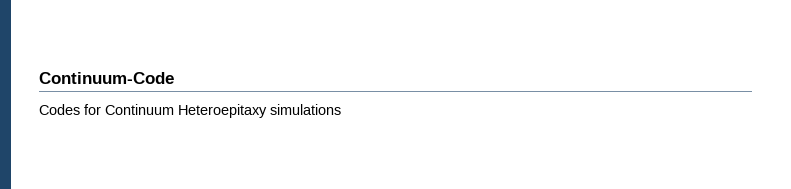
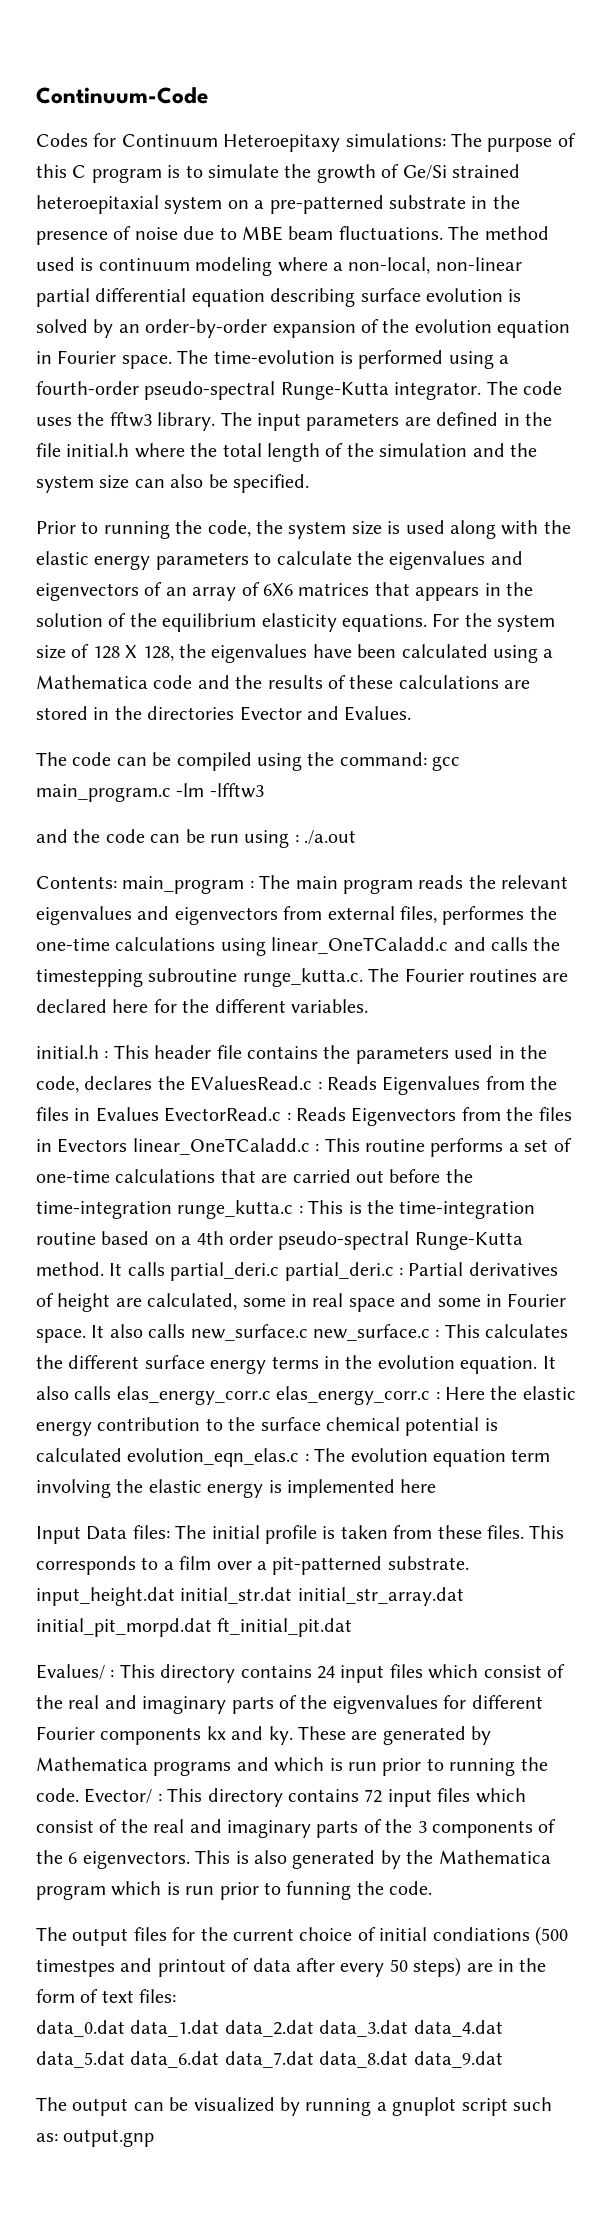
[270,104,341,115] simulations -> [345,133,576,152] [36,164,520,183] [36,195,520,214] [36,226,549,245] [36,257,522,276] [36,288,522,307] [36,319,571,338] [36,350,510,369] [36,381,562,400] [36,412,552,431] [36,443,537,462] [36,474,309,493] [36,520,571,539] [36,551,523,570] [36,582,533,601] [36,613,556,632] [36,644,554,663] [36,675,531,689] [36,706,412,721] [36,752,461,771] [36,783,264,802] [36,829,357,848] [36,875,569,894] [36,906,557,925] [36,937,561,956] [36,968,569,987] [36,999,368,1013] [36,1045,547,1064] [36,1076,558,1095] [36,1107,572,1126] [36,1138,572,1157] [36,1169,473,1183] [36,1200,536,1219] [36,1231,523,1250] [36,1262,558,1281] [36,1293,567,1312] [36,1324,569,1343] [36,1355,556,1374] [36,1386,576,1405] [36,1417,498,1436] [36,1448,551,1467] [36,1479,437,1498] [36,1525,565,1544] [36,1556,469,1575] [36,1587,464,1606] [36,1618,353,1637] [36,1664,565,1683] [36,1695,543,1714] [36,1726,492,1745] [36,1757,548,1776] [36,1788,526,1807] [36,1819,557,1838] [36,1850,551,1869] [36,1881,433,1900] [36,1926,568,1946] [36,1957,547,1977] [36,1989,177,2003] [36,2020,503,2037] [36,2051,503,2068] [36,2097,552,2116] [36,2129,155,2147] simulations: The purpose of this C program is to simulate the growth of Ge/Si strained heteroepitaxial system on a pre-patterned substrate in the presence of noise due to MBE beam fluctuations. The method used is continuum modeling where a non-local, non-linear partial differential equation describing surface evolution is solved by an order-by-order expansion of the evolution equation in Fourier space. The time-evolution is performed using a fourth-order pseudo-spectral Runge-Kutta integrator. The code uses the fftw3 library. The input parameters are defined in the file initial.h where the total length of the simulation and the system size can also be specified. // Prior to running the code, the system size is used along with the elastic energy parameters to calculate the eigenvalues and eigenvectors of an array of 6X6 matrices that appears in the solution of the equilibrium elasticity equations. For the system size of 128 X 128, the eigenvalues have been calculated using a Mathematica code and the results of these calculations are stored in the directories Evector and Evalues. // The code can be compiled using the command: gcc main_program.c -lm -lfftw3 // and the code can be run using : ./a.out // Contents: main_program : The main program reads the relevant eigenvalues and eigenvectors from external files, performes the one-time calculations using linear_OneTCaladd.c and calls the timestepping subroutine runge_kutta.c. The Fourier routines are declared here for the different variables. // initial.h : This header file contains the parameters used in the code, declares the EValuesRead.c : Reads Eigenvalues from the files in Evalues EvectorRead.c : Reads Eigenvectors from the files in Evectors linear_OneTCaladd.c : This routine performs a set of one-time calculations that are carried out before the time-integration runge_kutta.c : This is the time-integration routine based on a 4th order pseudo-spectral Runge-Kutta method. It calls partial_deri.c partial_deri.c : Partial derivatives of height are calculated, some in real space and some in Fourier space. It also calls new_surface.c new_surface.c : This calculates the different surface energy terms in the evolution equation. It also calls elas_energy_corr.c elas_energy_corr.c : Here the elastic energy contribution to the surface chemical potential is calculated evolution_eqn_elas.c : The evolution equation term involving the elastic energy is implemented here // Input Data files: The initial profile is taken from these files. This corresponds to a film over a pit-patterned substrate. input_height.dat initial_str.dat initial_str_array.dat initial_pit_morpd.dat ft_initial_pit.dat // Evalues/ : This directory contains 24 input files which consist of the real and imaginary parts of the eigvenvalues for different Fourier components kx and ky. These are generated by Mathematica programs and which is run prior to running the code. Evector/ : This directory contains 72 input files which consist of the real and imaginary parts of the 3 components of the 6 eigenvectors. This is also generated by the Mathematica program which is run prior to funning the code. // The output files for the current choice of initial condiations (500 timestpes and printout of data after every 50 steps) are in the form of text files: // data_0.dat data_1.dat data_2.dat data_3.dat data_4.dat data_5.dat data_6.dat data_7.dat data_8.dat data_9.dat // The output can be visualized by running a gnuplot script such as: output.gnp

